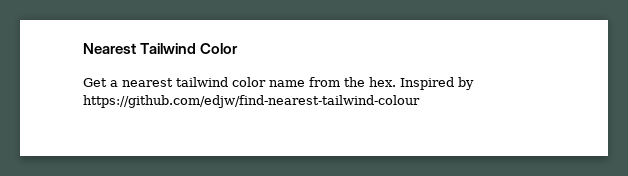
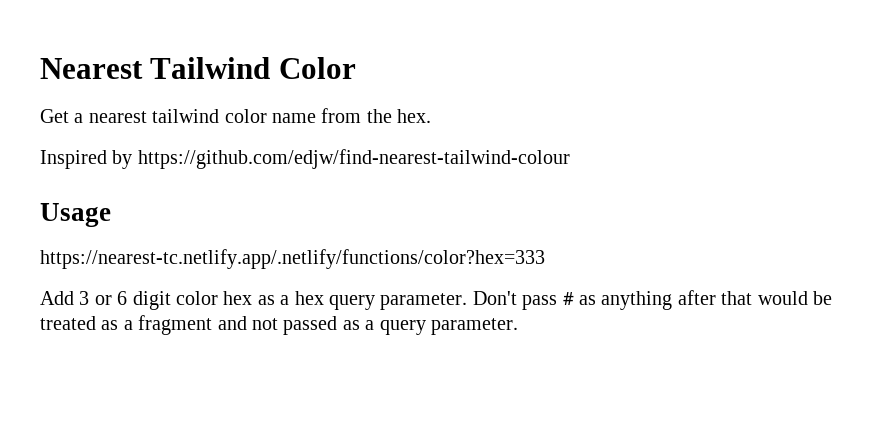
(396, 82) none -> (432, 116) //
(420, 101) none -> [40,203,111,227] [40,249,545,269] [40,290,832,310] [40,315,518,335] // Usage // https://nearest-tc.netlify.app/.netlify/functions/color?hex=333 // Add 3 or 6 digit color hex as a hex query parameter. Don't pass # as anything after that would be treated as a fragment and not passed as a query parameter.

